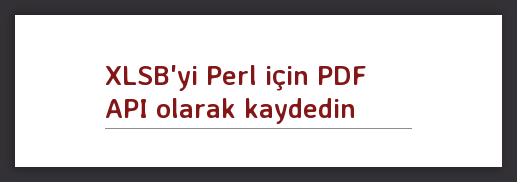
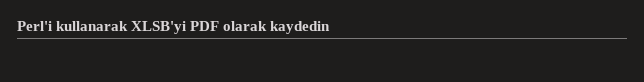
[105,65,367,91] [105,99,148,118] XLSB'yi Perl için PDF API -> [17,21,220,34] Perl'i kullanarak XLSB'yi PDF

